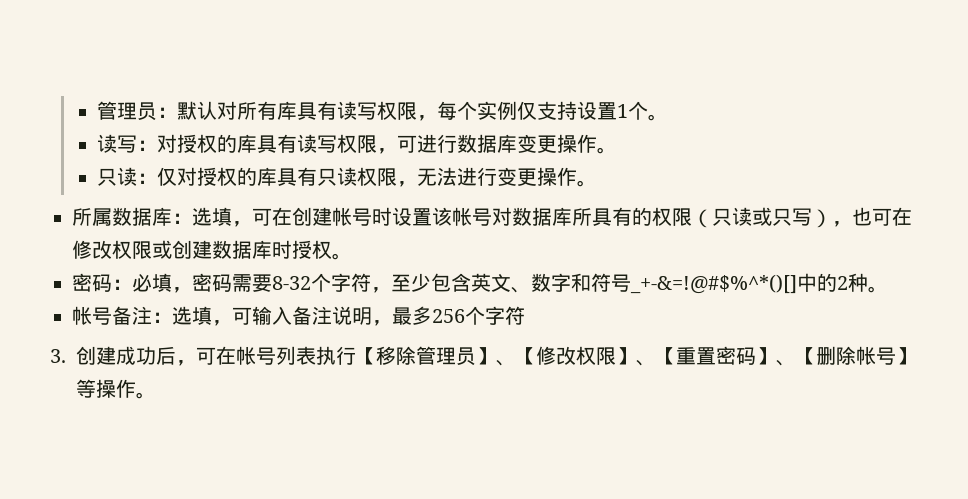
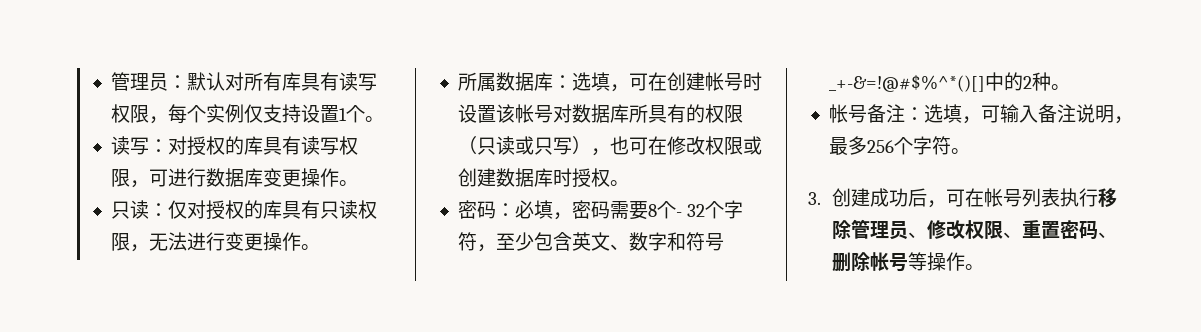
[272,276,311,290] 8-32 -> [647,201,706,219] 8个- 32
(525, 315) none -> [950,148,970,154] 。
[356,347,376,365] 【 -> (1099, 197) none
[476,346,676,366] 】、【修改权限】、【 -> [908,220,1023,239] 、修改权限、
[756,347,816,366] 】、【 -> [1098,232,1118,238] 、
[896,347,916,365] 】 -> (909, 262) none

